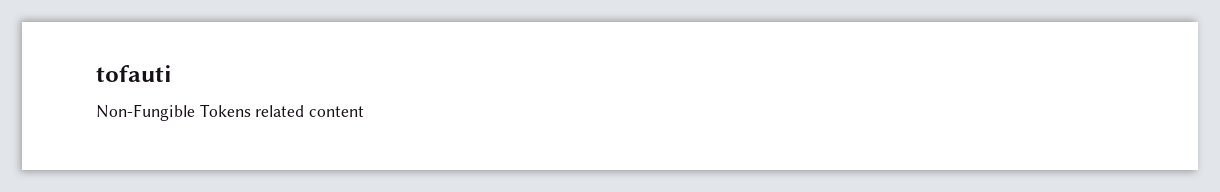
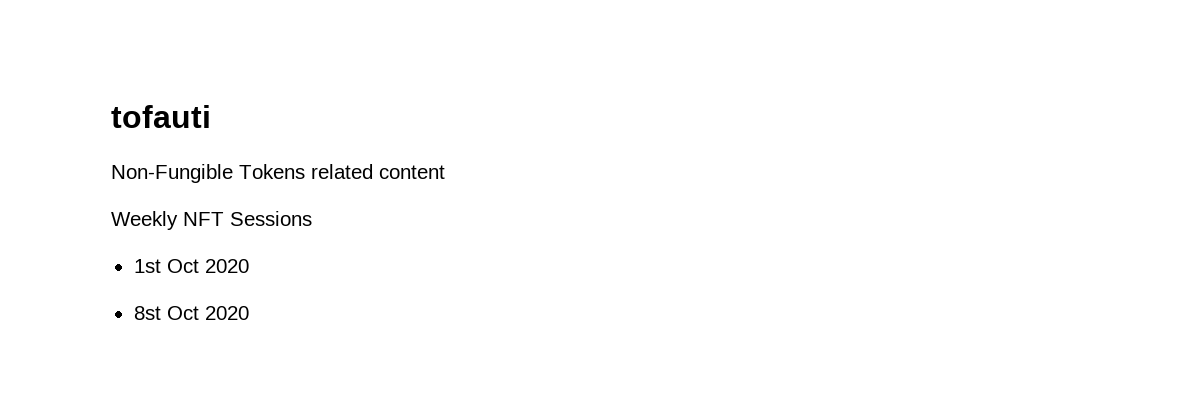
(365, 111) none -> [111,211,312,230] [133,259,249,273] [133,306,249,320] // Weekly NFT Sessions // 1st Oct 2020 // 8st Oct 2020

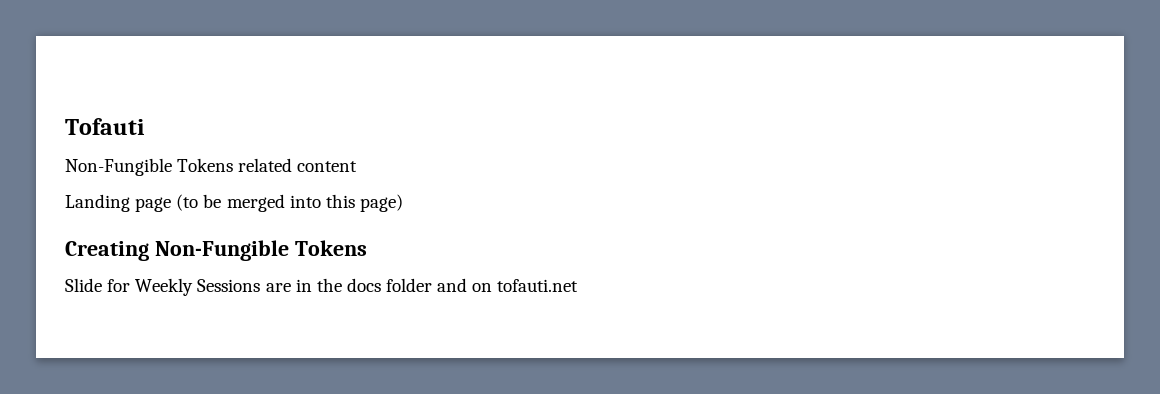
[111,105,211,128] tofauti -> [65,118,145,135] Tofauti
[111,211,312,230] [133,259,249,273] [133,306,249,320] Weekly NFT Sessions // 1st Oct 2020 // 8st Oct 2020 -> [65,194,403,212] [65,240,367,261] [65,278,579,296] Landing page (to be merged into this page) // Creating Non-Fungible Tokens // Slide for Weekly Sessions are in the docs folder and on tofauti.net

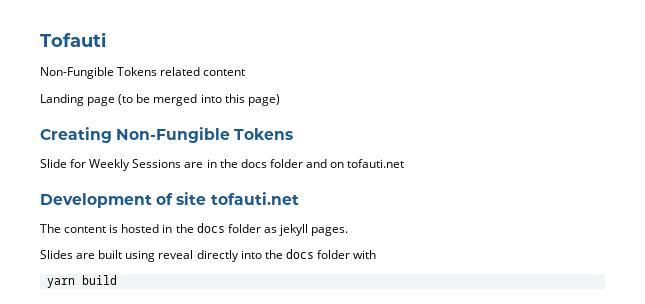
(579, 285) none -> [40,192,299,208] [40,223,349,236] [40,249,377,262] [46,275,117,288] // Development of site tofauti.net // The content is hosted in the docs folder as jekyll pages. // Slides are built using reveal directly into the docs folder with // yarn build

